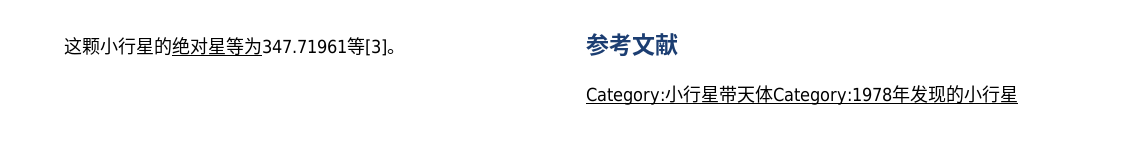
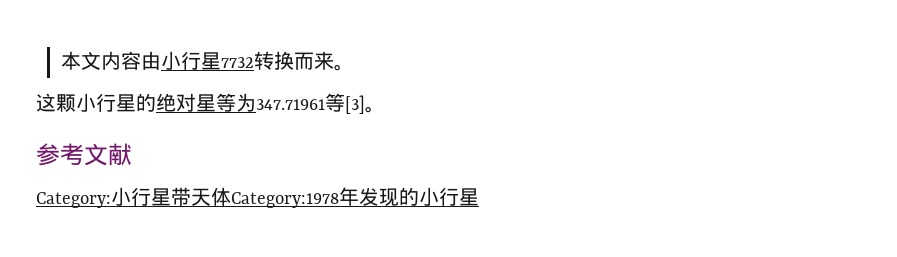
(64, 46) none -> [61,51,355,71] 本文内容由小行星7732转换而来。 //

